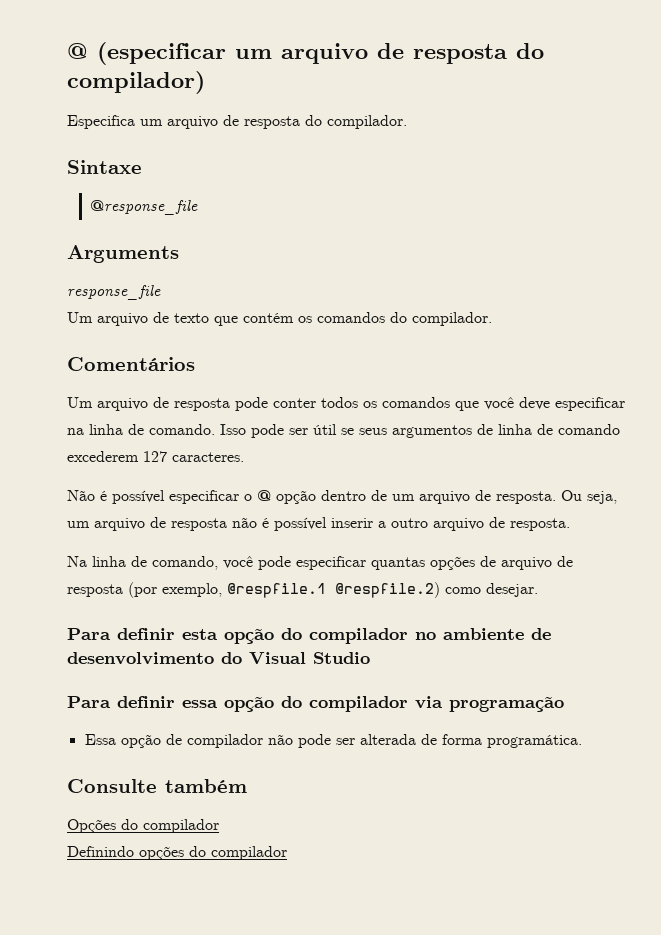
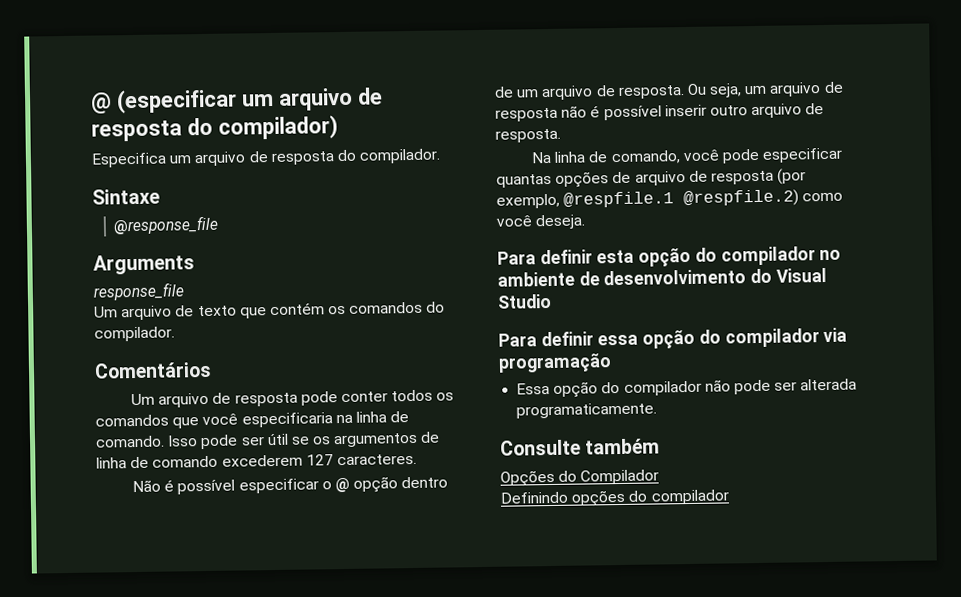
[519,397,625,411] deve especificar -> [241,412,333,428] especificaria
[359,428,387,435] seus -> [312,436,332,445] os
[378,521,386,528] a -> (707, 110) none
[486,583,538,597] desejar. -> [496,214,586,230] você deseja.
[165,734,182,745] de -> [601,381,621,394] do
[420,734,582,748] de forma programática. -> [516,402,658,419] programaticamente.
[143,819,219,833] compilador -> [580,469,660,485] Compilador

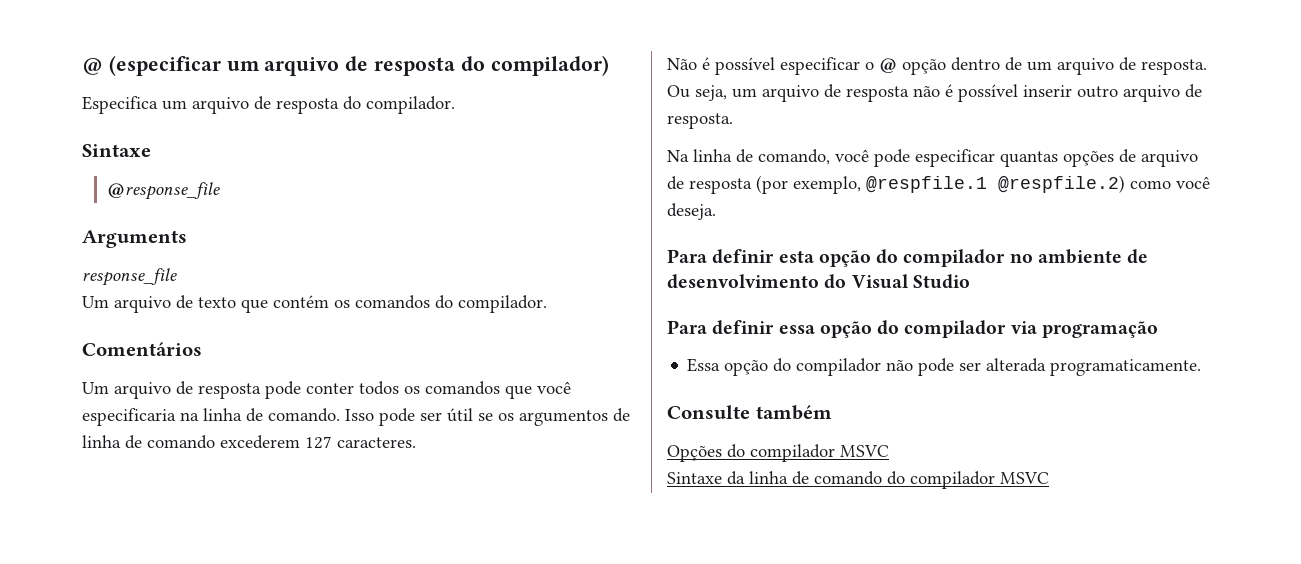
[580,469,660,485] [500,489,729,507] Compilador // Definindo opções do compilador -> [750,444,889,462] [667,471,1049,489] compilador MSVC // Sintaxe da linha de comando do compilador MSVC

